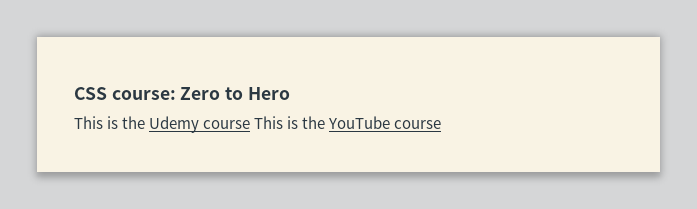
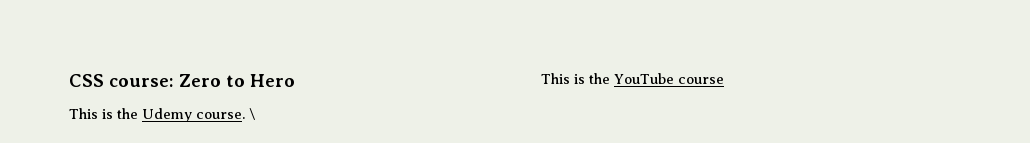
[203,120,251,129] course -> [196,108,255,120] course. \ //

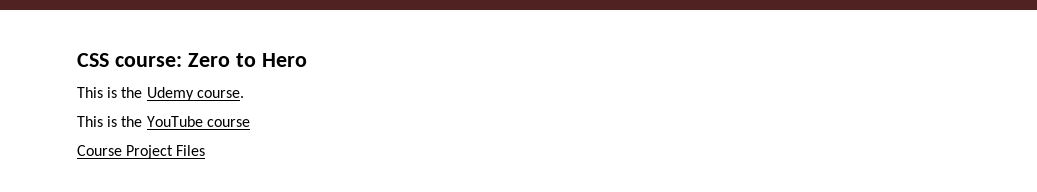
[249,108,255,120] \ -> (244, 94) none
(724, 80) none -> [77,145,206,159] // Course Project Files

